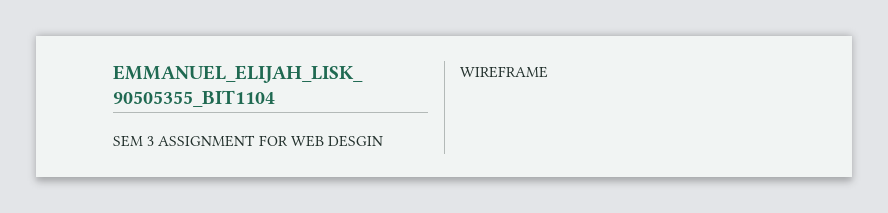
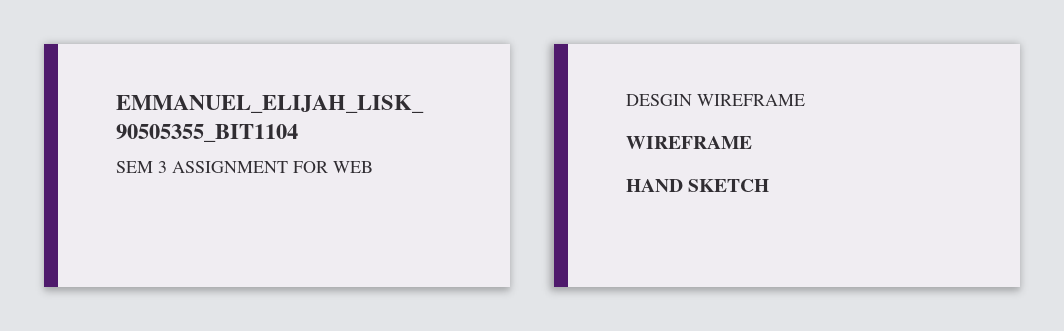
(548, 72) none -> [626,136,752,149] [626,179,770,192] // WIREFRAME // HAND SKETCH

